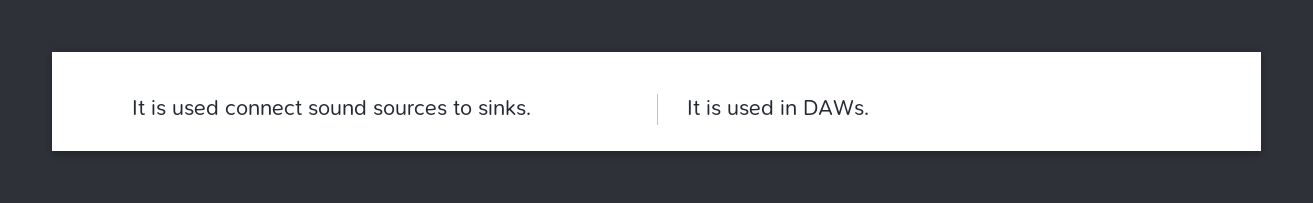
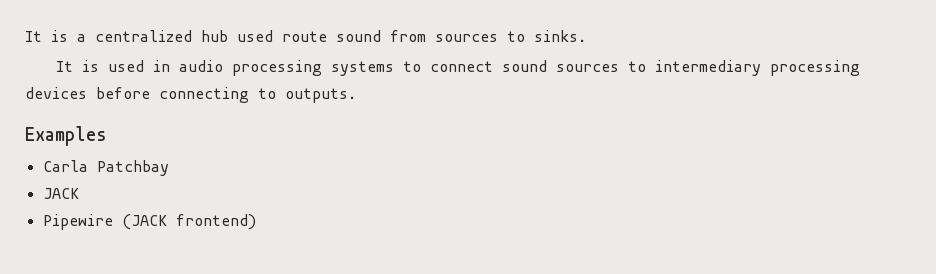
[132,100,367,116] It is used connect sound -> [25,30,426,42] It is a centralized hub used route sound from
[803,99,869,116] DAWs. -> [178,60,860,76] [25,87,356,103] [25,126,107,146] [42,160,169,176] [42,188,79,199] [42,214,256,230] audio processing systems to connect sound sources to intermediary processing devices before connecting to outputs. // Examples // Carla Patchbay // JACK // Pipewire (JACK frontend)

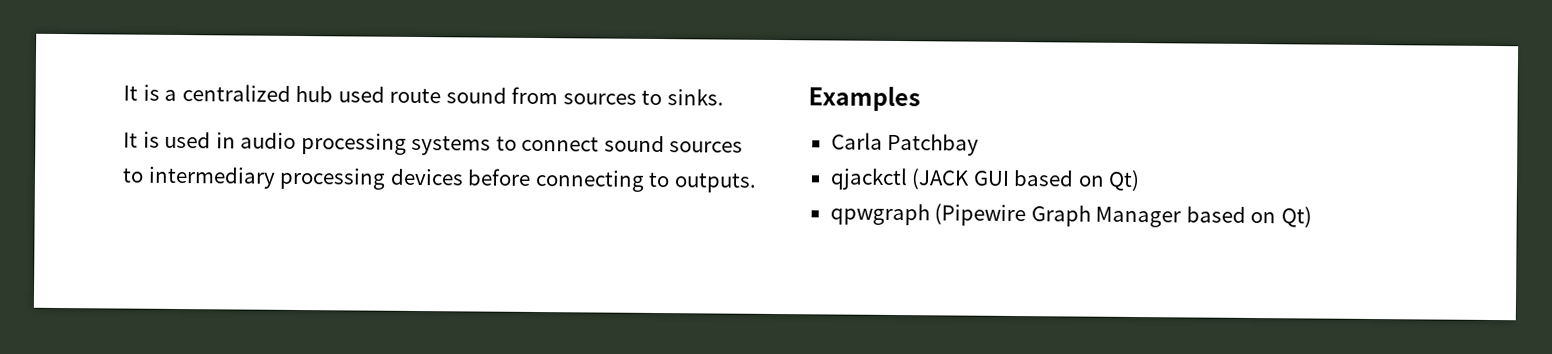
[42,188,79,199] [42,214,256,230] JACK // Pipewire (JACK frontend) -> [829,167,1141,192] [829,203,1312,228] qjackctl (JACK GUI based on Qt) // qpwgraph (Pipewire Graph Manager based on Qt)

